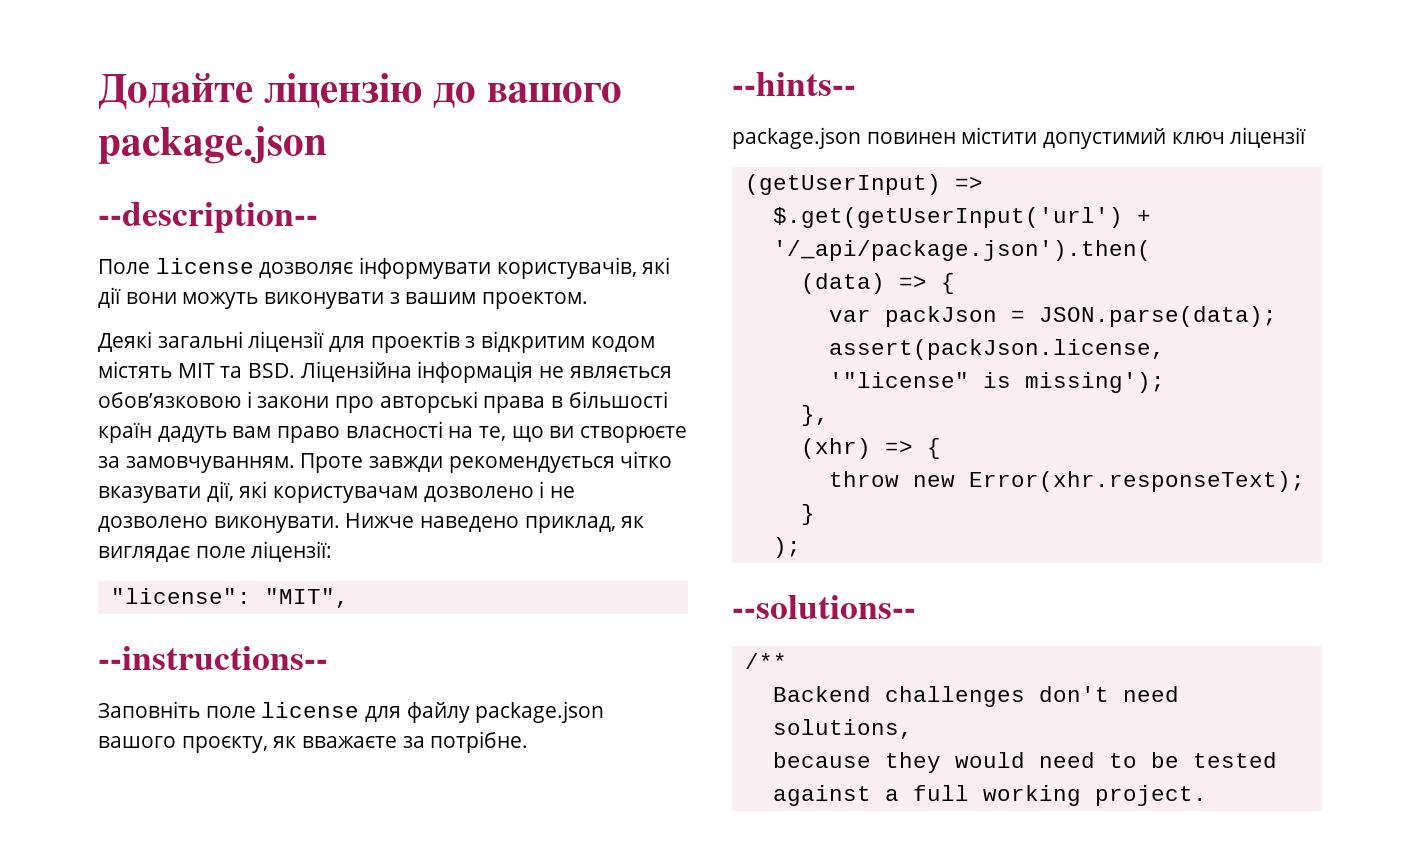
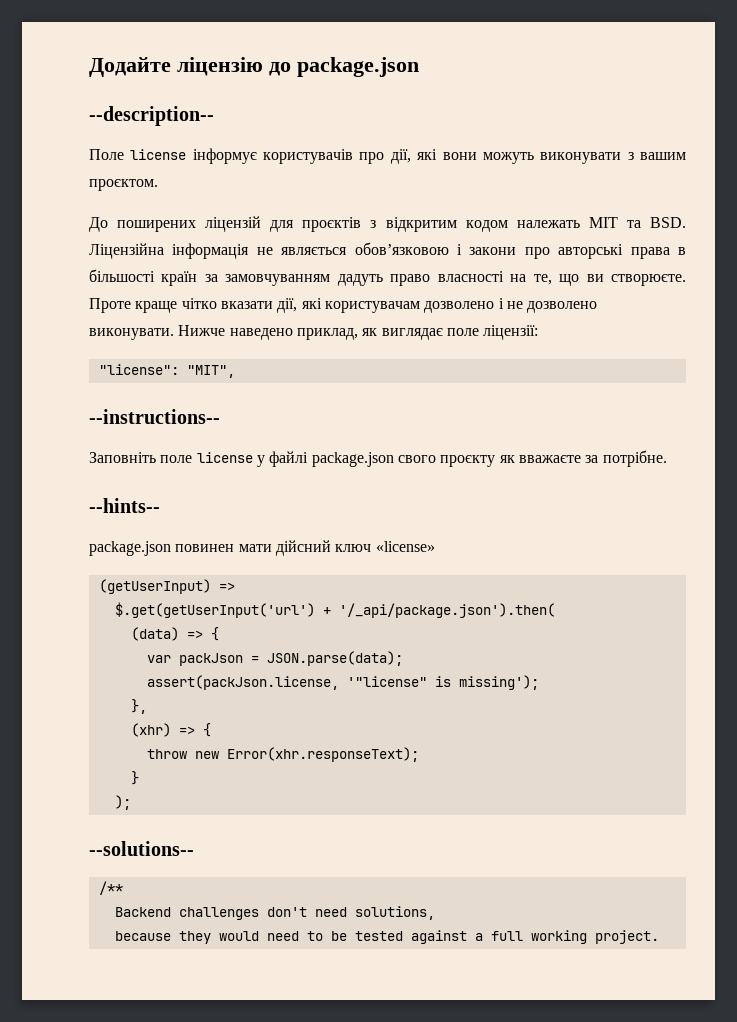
[487,82,623,103] вашого -> (291, 69) none
[259,257,671,279] [98,287,121,308] дозволяє інформувати користувачів, які дії -> [192,148,438,164] інформує користувачів про дії, які
[482,292,589,309] [98,331,460,353] проектом. // Деякі загальні ліцензії для проектів -> [89,179,158,191] [89,216,362,232] проєктом. // До поширених ліцензій для проєктів
[98,361,172,378] містять -> [516,220,580,228] належать
[157,426,272,443] дадуть вам -> [204,274,383,286] за замовчуванням дадуть
[580,426,688,443] [98,451,673,473] [98,486,201,503] створюєте за замовчуванням. Проте завжди рекомендується чітко вказувати -> [611,274,686,286] [89,298,273,313] створюєте. Проте краще чітко вказати
[365,701,605,723] [98,736,268,753] для файлу package.json вашого проєкту, -> [256,451,496,467] у файлі package.json свого проєкту
[961,127,1307,149] містити допустимий ключ ліцензії -> [238,540,435,556] мати дійсний ключ «license»

